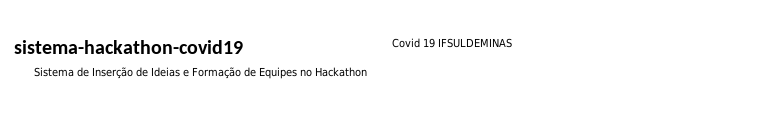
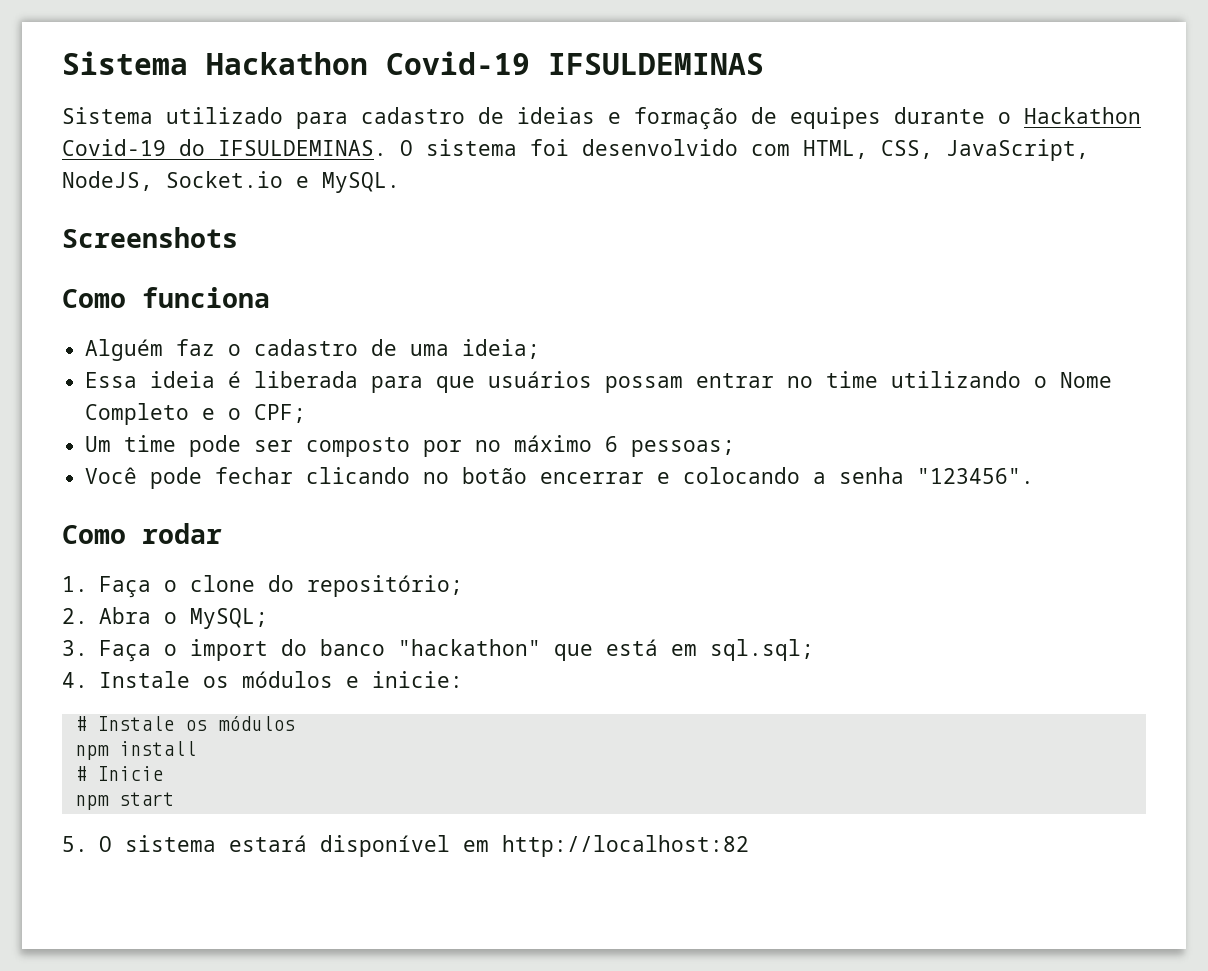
[14,40,243,54] [34,67,368,79] [392,38,512,48] sistema-hackathon-covid19 // Sistema de Inserção de Ideias e Formação de Equipes no Hackathon Covid 19 IFSULDEMINAS -> [62,51,764,75] [62,107,1141,130] [62,139,1089,161] [62,171,400,193] [62,227,238,248] [62,287,270,308] [85,339,541,361] [85,371,1113,393] [85,403,307,425] [85,435,736,457] [85,467,1035,489] [62,523,222,544] [62,575,463,598] [62,607,268,629] [62,639,814,662] [62,671,463,688] [74,716,295,731] [74,741,196,760] [74,766,163,781] [74,792,174,810] [62,835,749,857] Sistema Hackathon Covid-19 IFSULDEMINAS // Sistema utilizado para cadastro de ideias e formação de equipes durante o Hackathon Covid-19 do IFSULDEMINAS. O sistema foi desenvolvido com HTML, CSS, JavaScript, NodeJS, Socket.io e MySQL. // Screenshots // Como funciona // Alguém faz o cadastro de uma ideia; // Essa ideia é liberada para que usuários possam entrar no time utilizando o Nome Completo e o CPF; // Um time pode ser composto por no máximo 6 pessoas; // Você pode fechar clicando no botão encerrar e colocando a senha "123456". // Como rodar // 1. Faça o clone do repositório; // 2. Abra o MySQL; // 3. Faça o import do banco "hackathon" que está em sql.sql; // 4. Instale os módulos e inicie: // # Instale os módulos // npm install // # Inicie // npm start // 5. O sistema estará disponível em http://localhost:82

